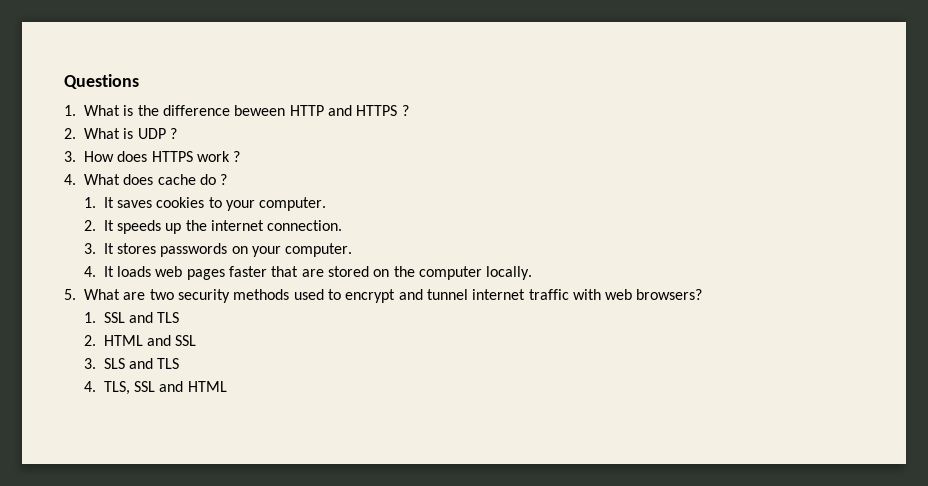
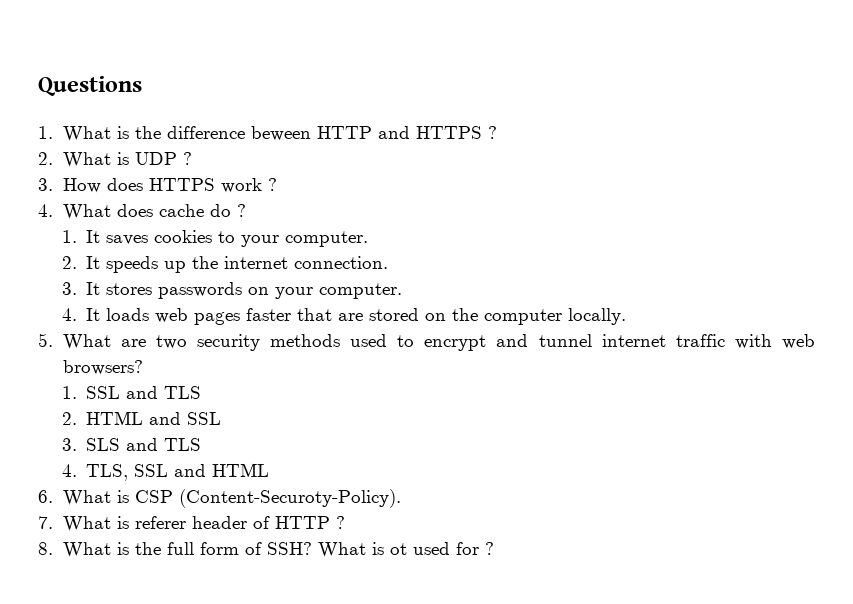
(227, 386) none -> [38,489,401,508] [38,516,345,532] [38,542,494,558] // 6. What is CSP (Content-Securoty-Policy). // 7. What is referer header of HTTP ? // 8. What is the full form of SSH? What is ot used for ?

